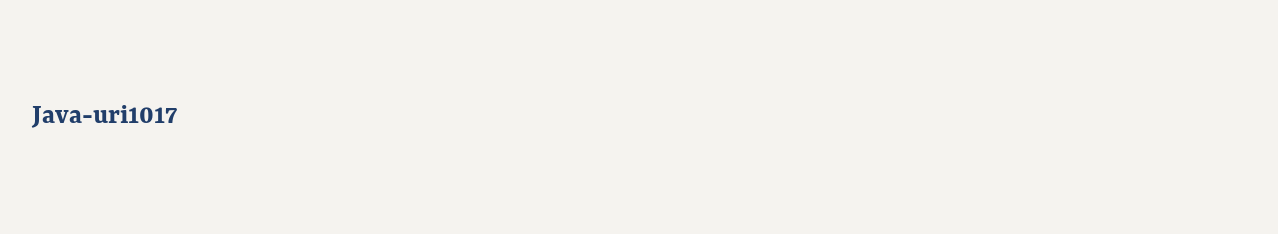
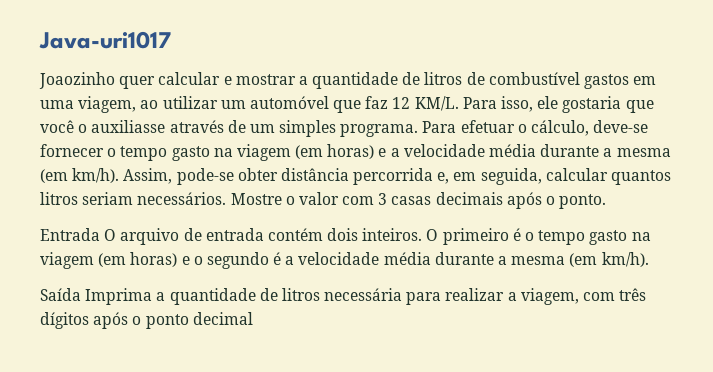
(178, 116) none -> [39,72,657,89] [40,96,654,113] [40,120,649,137] [40,144,671,161] [40,168,672,185] [40,192,607,209] [40,228,651,245] [40,252,649,269] [40,288,647,305] [40,312,253,329] // Joaozinho quer calcular e mostrar a quantidade de litros de combustível gastos em uma viagem, ao utilizar um automóvel que faz 12 KM/L. Para isso, ele gostaria que você o auxiliasse através de um simples programa. Para efetuar o cálculo, deve-se fornecer o tempo gasto na viagem (em horas) e a velocidade média durante a mesma (em km/h). Assim, pode-se obter distância percorrida e, em seguida, calcular quantos litros seriam necessários. Mostre o valor com 3 casas decimais após o ponto. // Entrada O arquivo de entrada contém dois inteiros. O primeiro é o tempo gasto na viagem (em horas) e o segundo é a velocidade média durante a mesma (em km/h). // Saída Imprima a quantidade de litros necessária para realizar a viagem, com três dígitos após o ponto decimal

